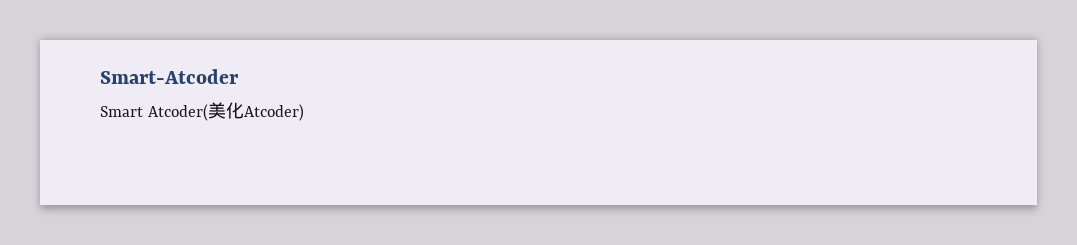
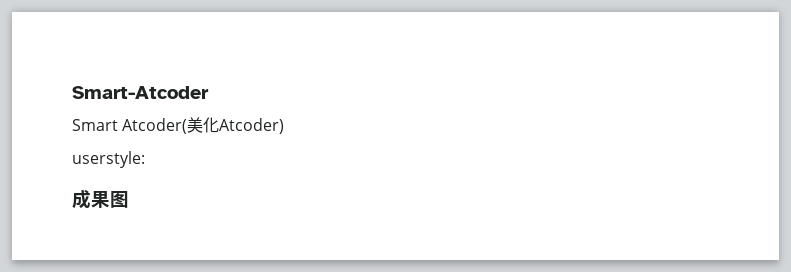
(304, 112) none -> [72,151,145,168] [72,189,129,209] // userstyle: // 成果图

